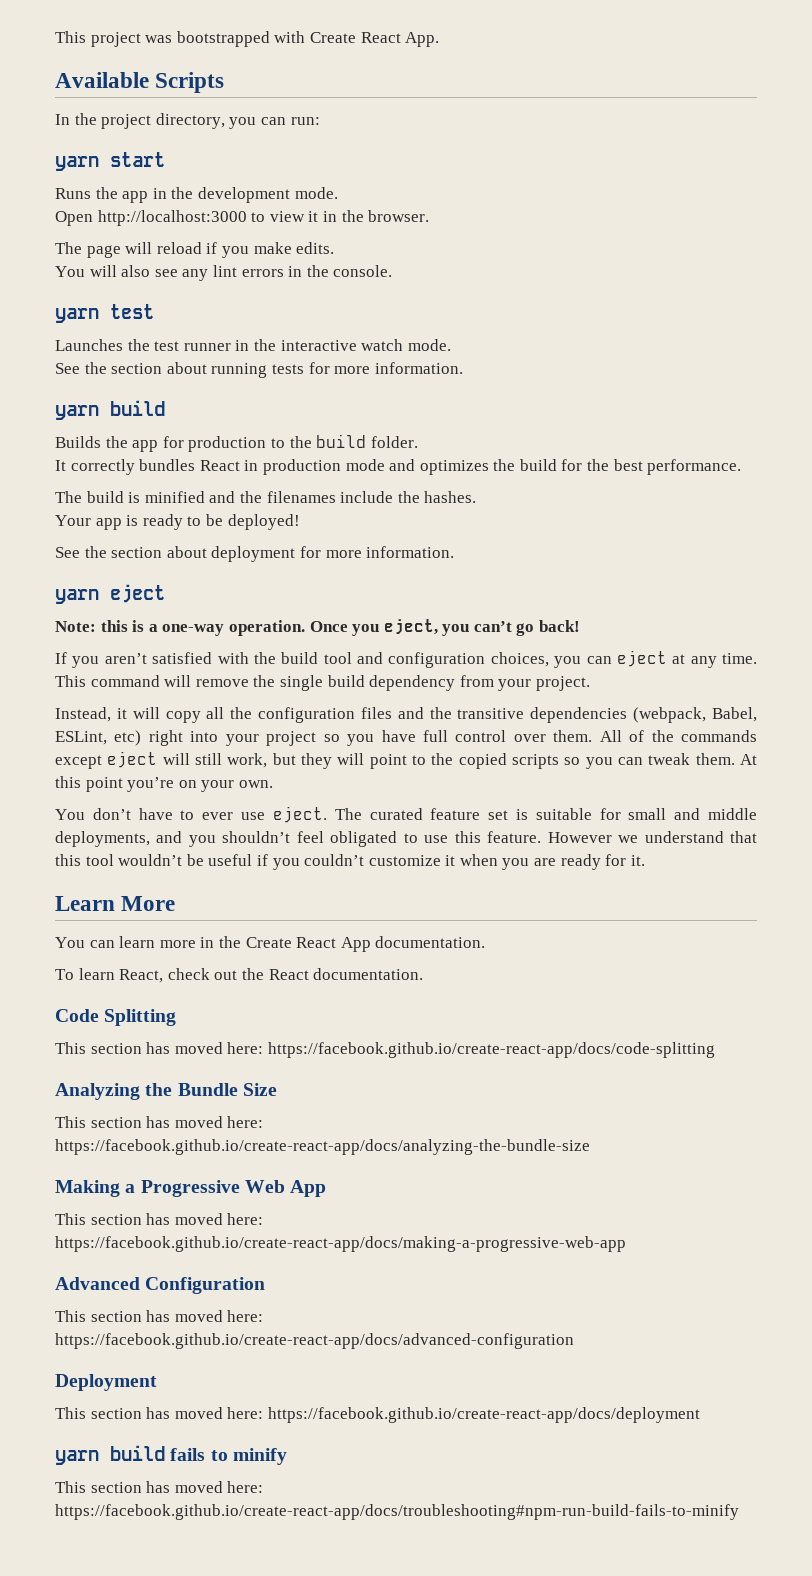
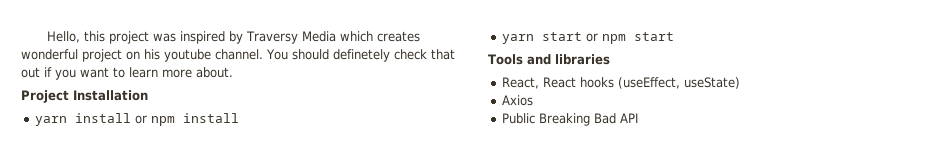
[55,31,440,47] [55,72,225,93] [55,113,320,129] [55,152,165,171] [55,187,338,203] [55,210,430,226] [55,242,335,258] [55,265,393,281] [55,304,154,323] [55,339,451,351] [55,362,463,378] [55,400,165,420] [55,434,418,452] [55,459,742,475] [55,491,477,503] [55,514,300,530] [55,546,455,562] [55,584,165,604] [55,619,581,636] [55,650,757,668] [55,675,590,691] [55,707,757,723] [55,730,757,746] [55,751,758,769] [55,776,273,792] [55,806,757,823] [55,831,757,847] [55,854,645,870] [55,896,176,911] [55,936,486,952] [55,968,424,983] [55,1009,177,1026] [55,1042,715,1058] [55,1083,277,1100] [55,1116,264,1128] [55,1139,590,1155] [55,1180,327,1197] [55,1213,264,1225] [55,1236,626,1252] [55,1277,266,1294] [55,1310,264,1322] [55,1333,574,1349] [55,1374,157,1391] [55,1407,700,1423] [55,1445,287,1465] [55,1481,264,1493] [55,1504,739,1520] This project was bootstrapped with Create React App. // Available Scripts // In the project directory, you can run: // yarn start // Runs the app in the development mode. // Open http://localhost:3000 to view it in the browser. // The page will reload if you make edits. // You will also see any lint errors in the console. // yarn test // Launches the test runner in the interactive watch mode. // See the section about running tests for more information. // yarn build // Builds the app for production to the build folder. // It correctly bundles React in production mode and optimizes the build for the best performance. // The build is minified and the filenames include the hashes. // Your app is ready to be deployed! // See the section about deployment for more information. // yarn eject // Note: this is a one-way operation. Once you eject, you can’t go back! // If you aren’t satisfied with the build tool and configuration choices, you can eject at any time. This command will remove the single build dependency from your project. // Instead, it will copy all the configuration files and the transitive dependencies (webpack, Babel, ESLint, etc) right into your project so you have full control over them. All of the commands except eject will still work, but they will point to the copied scripts so you can tweak them. At this point you’re on your own. // You don’t have to ever use eject. The curated feature set is suitable for small and middle deployments, and you shouldn’t feel obligated to use this feature. However we understand that this tool wouldn’t be useful if you couldn’t customize it when you are ready for it. // Learn More // You can learn more in the Create React App documentation. // To learn React, check out the React documentation. // Code Splitting // This section has moved here: https://facebook.github.io/create-react-app/docs/code-splitting // Analyzing the Bundle Size // This section has moved here: https://facebook.github.io/create-react-app/docs/analyzing-the-bundle-size // Making a Progressive Web App // This section has moved here: https://facebook.github.io/create-react-app/docs/making-a-progressive-web-app // Advanced Configuration // This section has moved here: https://facebook.github.io/create-react-app/docs/advanced-configuration // Deployment // This section has moved here: https://facebook.github.io/create-react-app/docs/deployment // yarn build fails to minify // This section has moved here: https://facebook.github.io/create-react-app/docs/troubleshooting#npm-run-build-fails-to-minify -> [47,31,421,44] [21,49,455,62] [21,67,233,80] [21,90,148,103] [35,113,240,126] [502,32,675,44] [488,54,610,65] [502,77,741,89] [502,95,534,106] [502,113,639,126] Hello, this project was inspired by Traversy Media which creates wonderful project on his youtube channel. You should definetely check that out if you want to learn more about. // Project Installation // yarn install or npm install // yarn start or npm start // Tools and libraries // React, React hooks (useEffect, useState) // Axios // Public Breaking Bad API

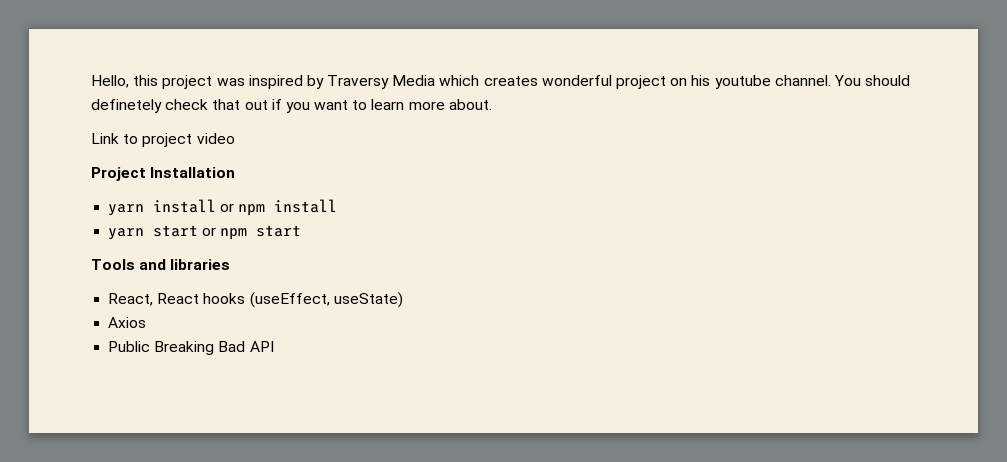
(233, 72) none -> [91,133,235,147] // Link to project video

